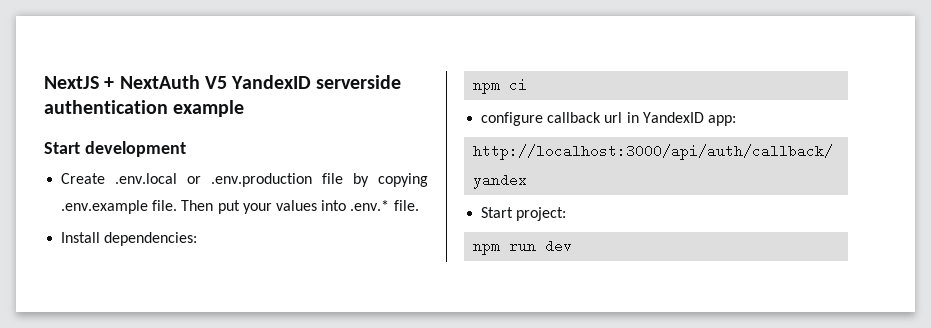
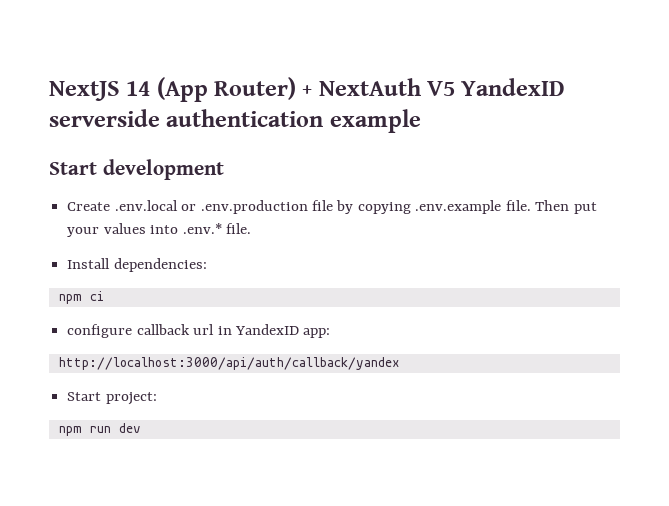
(99, 82) none -> [126,77,297,102] 14 (App Router)

